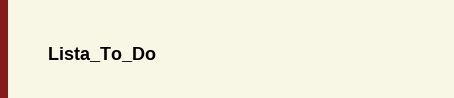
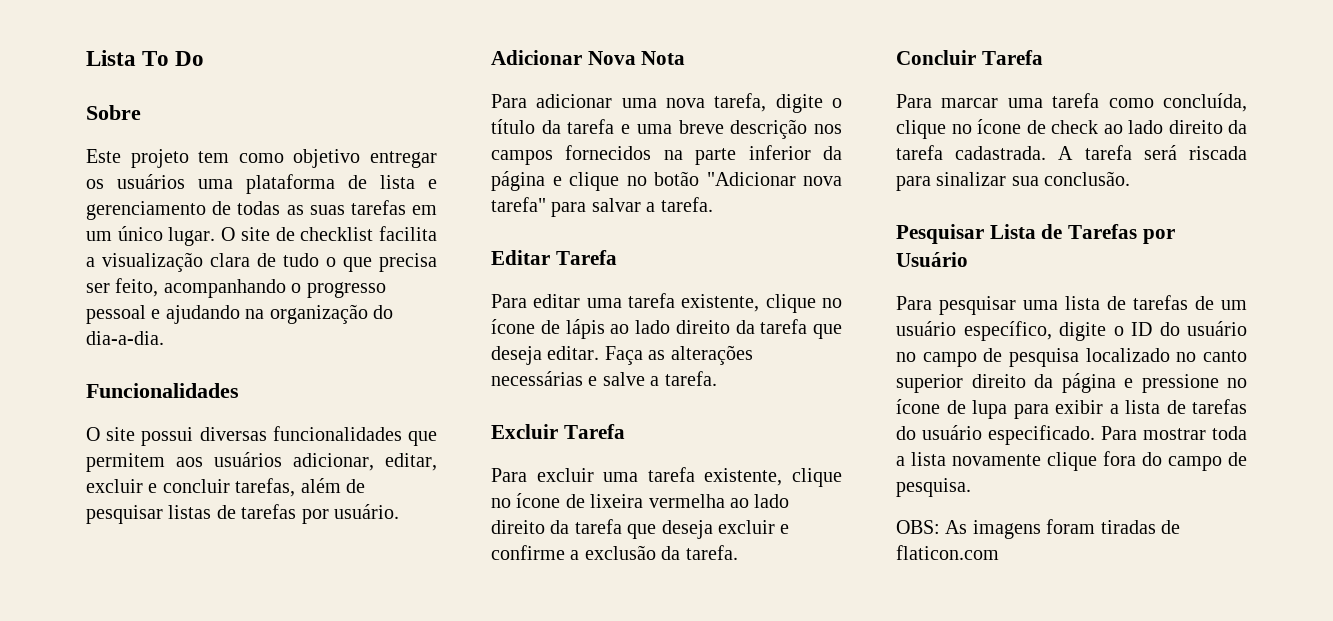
[48,47,156,62] Lista_To_Do -> [86,50,205,66] [86,105,141,120] [86,149,437,168] [86,174,437,194] [86,200,437,220] [86,226,438,246] [86,252,437,272] [86,278,386,298] [86,304,393,324] [86,331,164,345] [86,383,239,398] [86,426,437,446] [86,452,437,472] [86,478,365,497] [86,504,399,524] [491,50,686,65] [491,93,842,113] [491,119,842,139] [491,145,842,165] [491,171,842,191] [491,197,713,217] [491,250,617,265] [491,293,842,313] [491,319,842,339] [491,345,753,365] [491,371,717,386] [491,424,625,439] [491,467,842,487] [491,493,790,508] [491,519,790,539] [491,545,738,560] [896,50,1043,65] [896,93,1247,112] [896,119,1247,139] [896,145,1247,160] [896,171,1131,191] [896,224,1175,244] [896,252,968,267] [896,295,1247,315] [896,321,1247,341] [896,348,1247,367] [896,373,1247,393] [896,399,1247,419] [896,425,1247,445] [896,451,1247,471] [896,478,971,497] [896,519,1180,539] [896,545,999,560] Lista To Do // Sobre // Este projeto tem como objetivo entregar os usuários uma plataforma de lista e gerenciamento de todas as suas tarefas em um único lugar. O site de checklist facilita a visualização clara de tudo o que precisa ser feito, acompanhando o progresso pessoal e ajudando na organização do dia-a-dia. // Funcionalidades // O site possui diversas funcionalidades que permitem aos usuários adicionar, editar, excluir e concluir tarefas, além de pesquisar listas de tarefas por usuário. // Adicionar Nova Nota // Para adicionar uma nova tarefa, digite o título da tarefa e uma breve descrição nos campos fornecidos na parte inferior da página e clique no botão "Adicionar nova tarefa" para salvar a tarefa. // Editar Tarefa // Para editar uma tarefa existente, clique no ícone de lápis ao lado direito da tarefa que deseja editar. Faça as alterações necessárias e salve a tarefa. // Excluir Tarefa // Para excluir uma tarefa existente, clique no ícone de lixeira vermelha ao lado direito da tarefa que deseja excluir e confirme a exclusão da tarefa. // Concluir Tarefa // Para marcar uma tarefa como concluída, clique no ícone de check ao lado direito da tarefa cadastrada. A tarefa será riscada para sinalizar sua conclusão. // Pesquisar Lista de Tarefas por Usuário // Para pesquisar uma lista de tarefas de um usuário específico, digite o ID do usuário no campo de pesquisa localizado no canto superior direito da página e pressione no ícone de lupa para exibir a lista de tarefas do usuário especificado. Para mostrar toda a lista novamente clique fora do campo de pesquisa. // OBS: As imagens foram tiradas de flaticon.com

